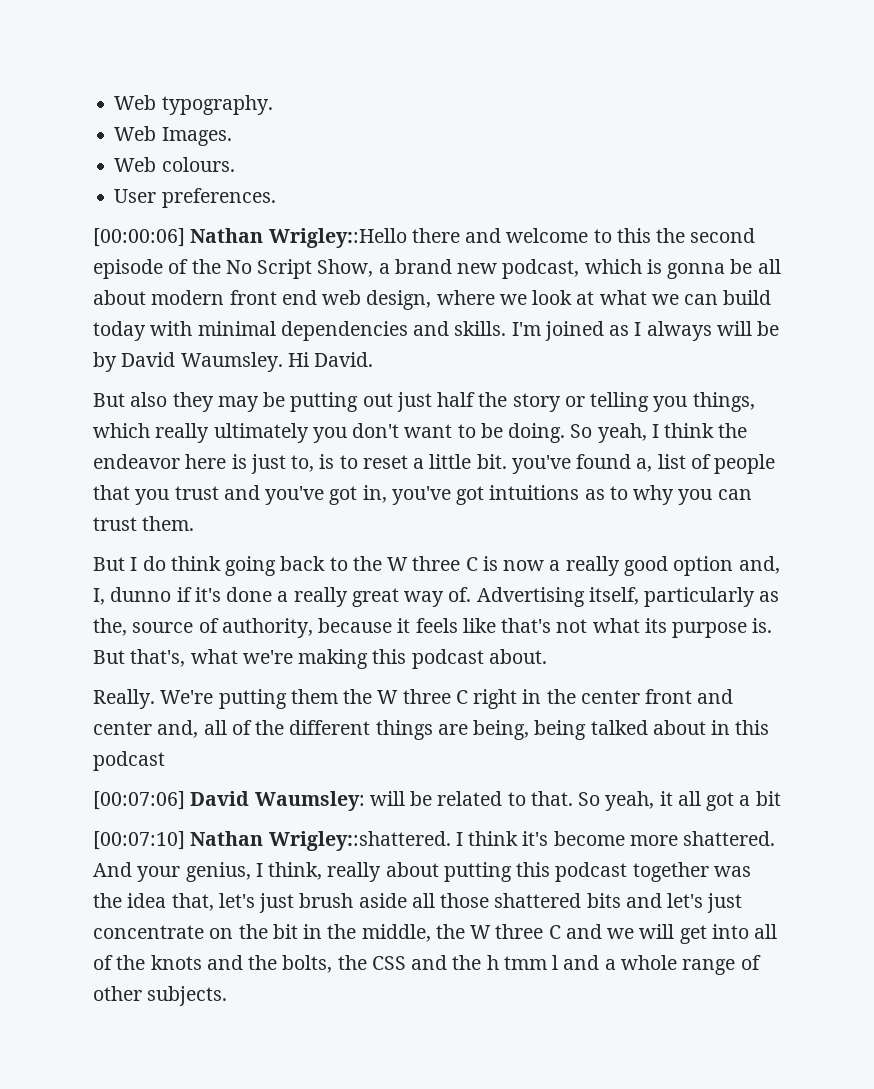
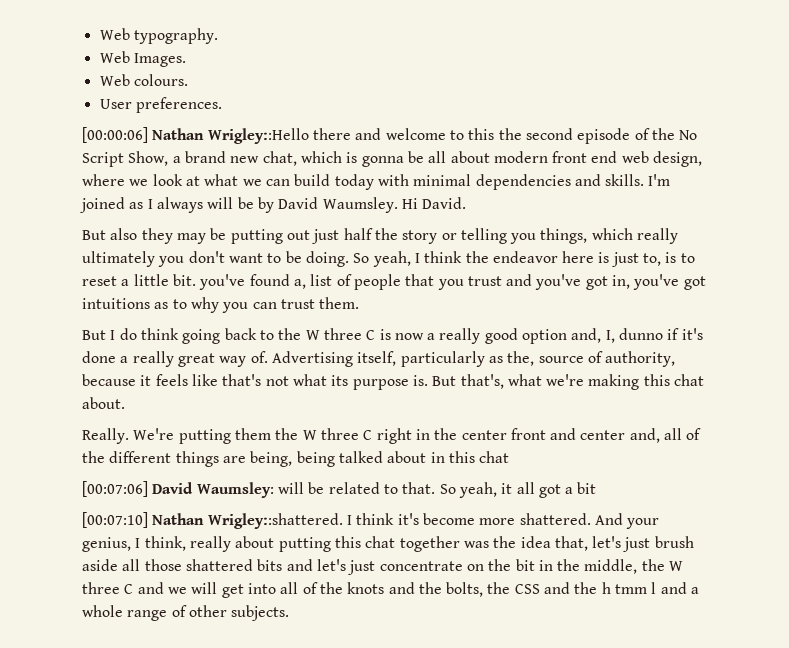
[502,259,580,279] podcast, -> [262,151,297,166] chat,
[411,649,484,669] podcast -> [674,374,705,386] chat
[93,751,165,771] podcast -> [479,451,510,463] chat
[555,862,628,882] podcast -> [365,536,396,548] chat

